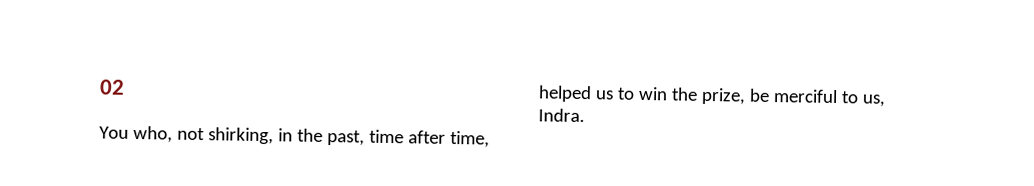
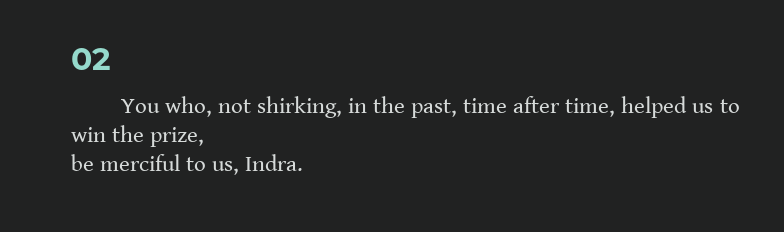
(746, 96) none -> (205, 137) //

